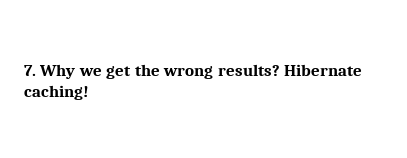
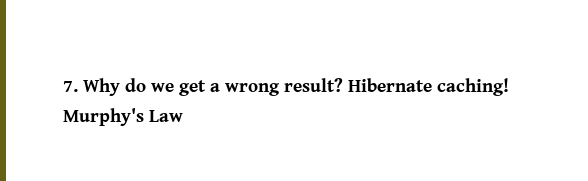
(76, 71) none -> [125,78,146,92] do
[134,64,280,79] the wrong results? -> [210,78,343,96] a wrong result?
(89, 92) none -> [63,108,183,126] // Murphy's Law

